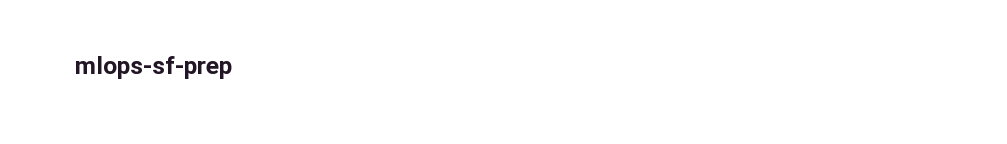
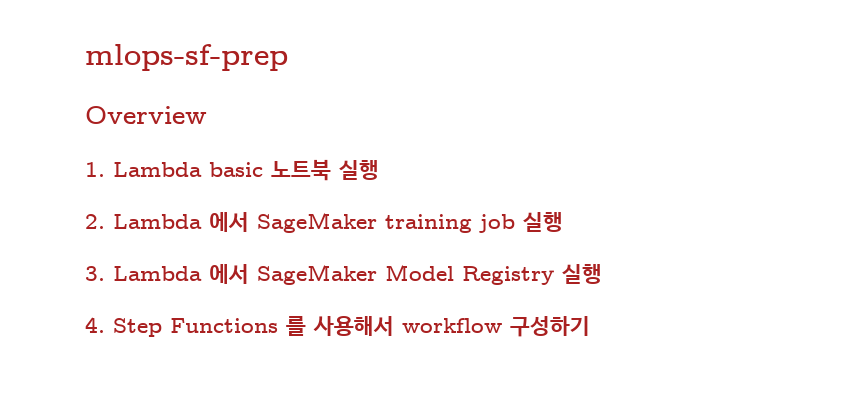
(232, 67) none -> [85,106,207,124] [85,159,379,181] [85,212,563,233] [85,264,602,285] [85,316,590,337] // Overview // 1. Lambda basic 노트북 실행 // 2. Lambda 에서 SageMaker training job 실행 // 3. Lambda 에서 SageMaker Model Registry 실행 // 4. Step Functions 를 사용해서 workflow 구성하기

